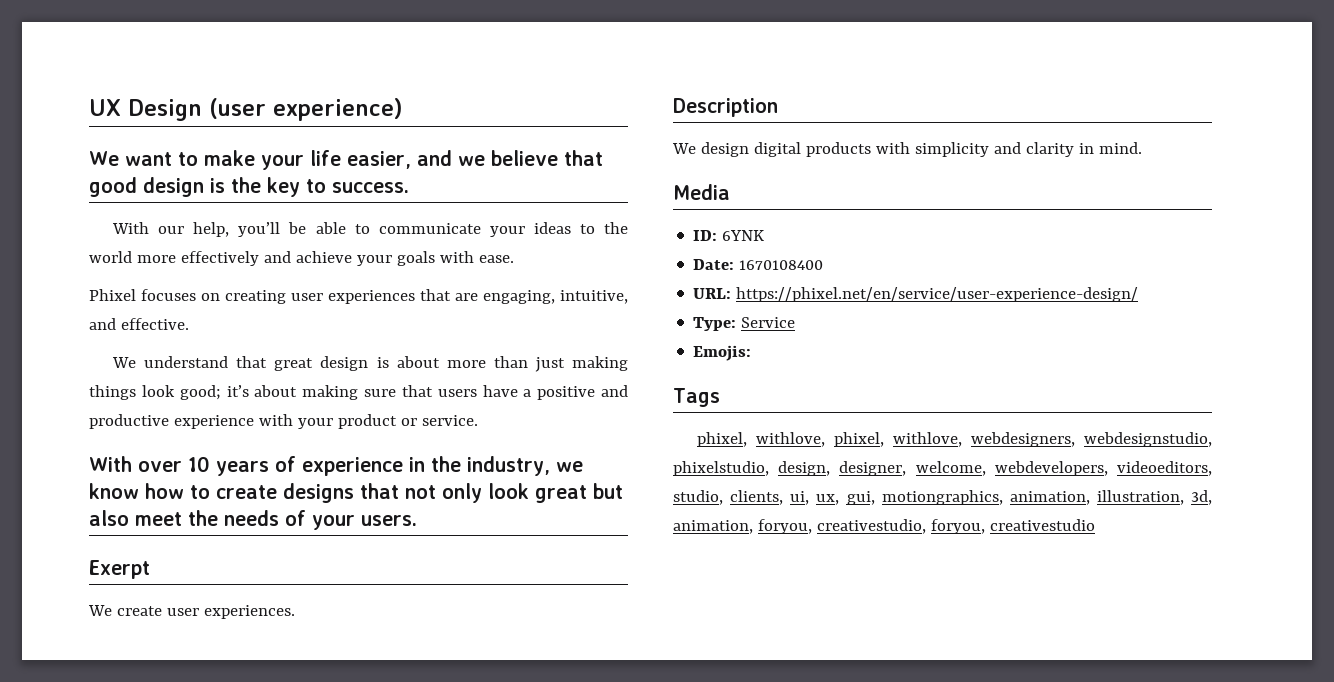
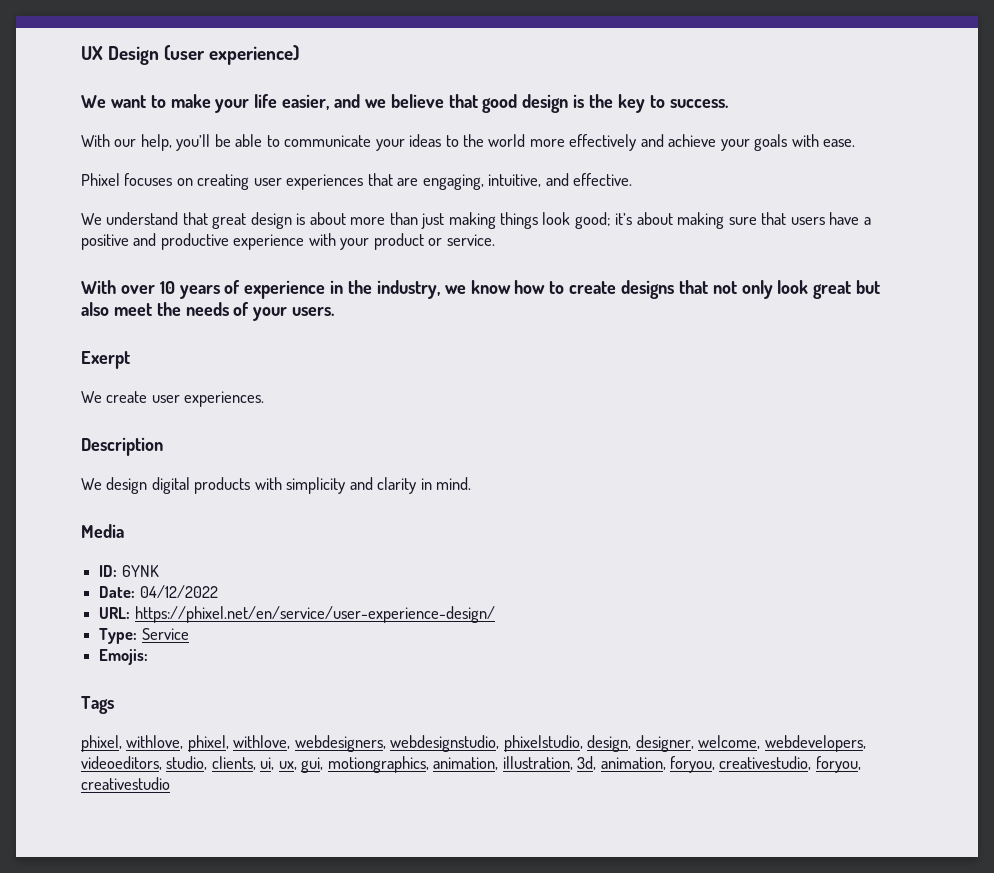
[739,260,824,270] 1670108400 -> [139,585,218,598] 04/12/2022

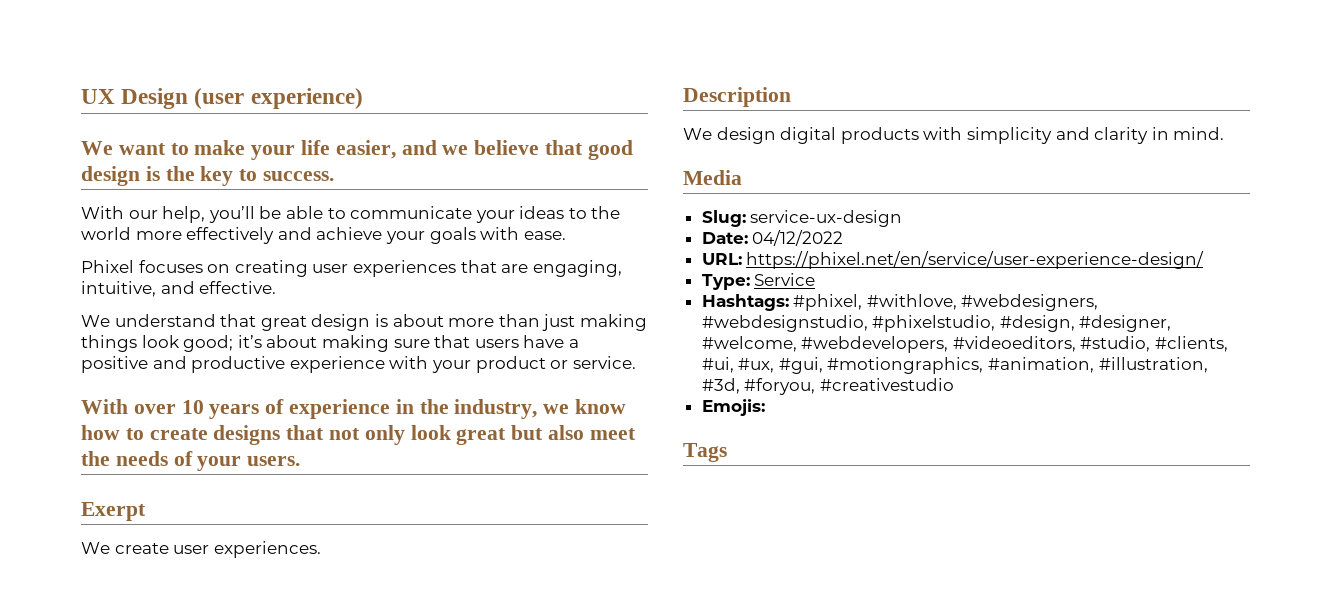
[99,565,159,577] ID: 6YNK -> [701,210,903,227] Slug: service-ux-design
[99,649,149,665] [81,696,114,714] [81,735,866,752] [81,756,861,773] [81,777,170,790] Emojis: // Tags // phixel, withlove, phixel, withlove, webdesigners, webdesignstudio, phixelstudio, design, designer, welcome, webdevelopers, videoeditors, studio, clients, ui, ux, gui, motiongraphics, animation, illustration, 3d, animation, foryou, creativestudio, foryou, creativestudio -> [701,294,1099,311] [701,315,1172,332] [701,336,1229,353] [701,357,1208,374] [701,378,954,395] [701,399,765,416] [683,443,727,462] Hashtags: #phixel, #withlove, #webdesigners, #webdesignstudio, #phixelstudio, #design, #designer, #welcome, #webdevelopers, #videoeditors, #studio, #clients, #ui, #ux, #gui, #motiongraphics, #animation, #illustration, #3d, #foryou, #creativestudio // Emojis: // Tags

